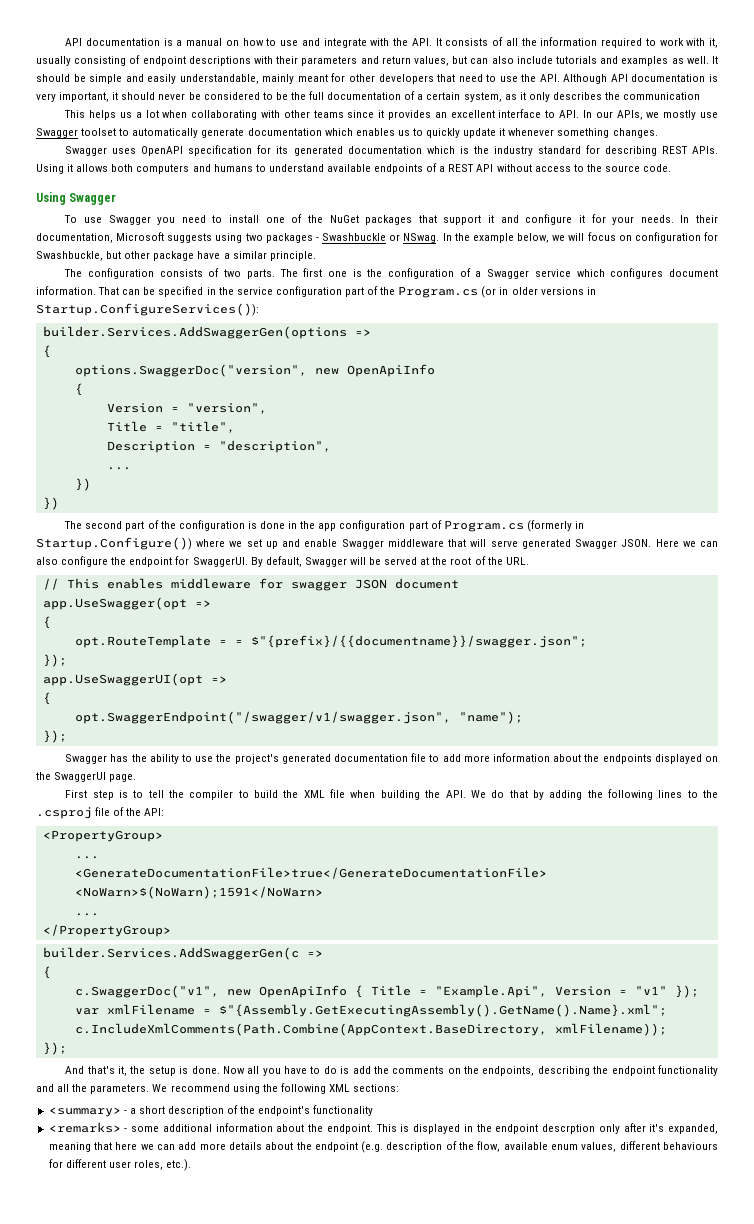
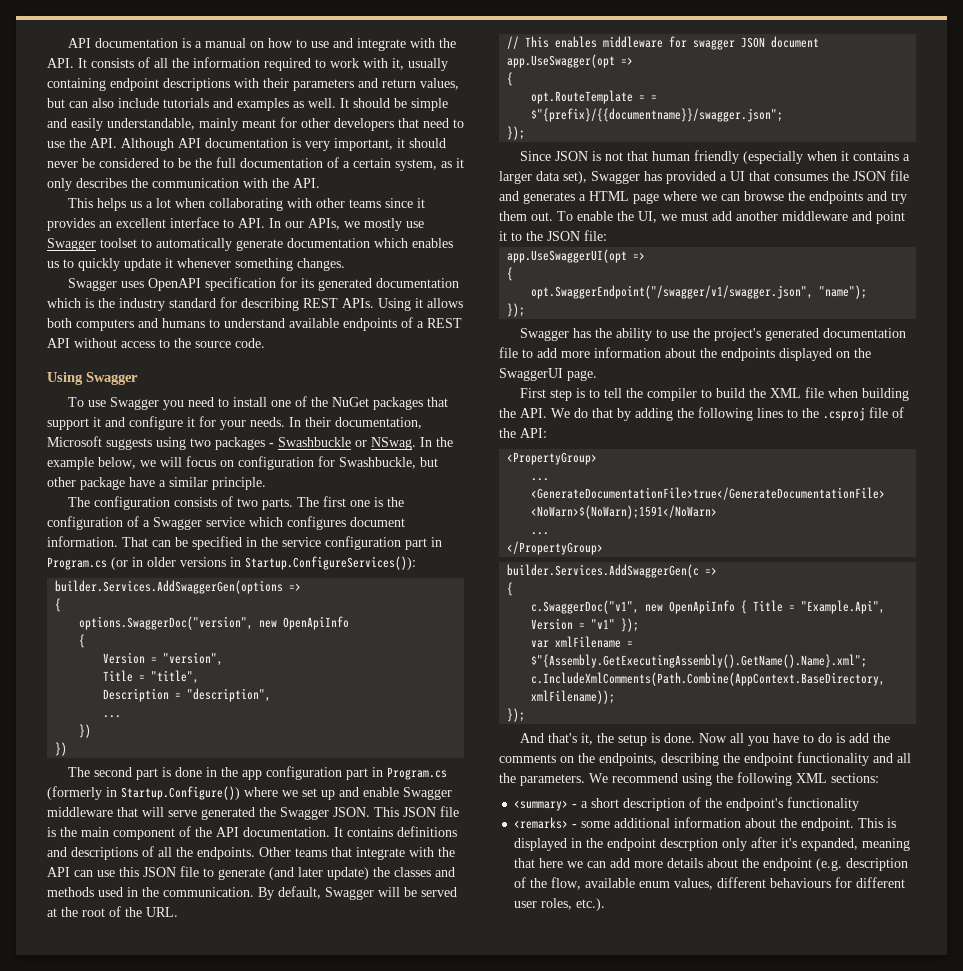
[74,55,141,66] consisting of -> [47,78,106,91] containing
(701, 96) none -> [243,178,320,188] with the API.
[367,286,396,295] of the -> [431,537,442,547] in
[147,520,245,531] of the configuration -> (158, 774) none
[430,520,442,529] of -> [371,767,383,777] in
(571, 544) none -> [259,807,276,817] the
[655,539,719,547] [36,556,248,567] Here we can also configure the endpoint for SwaggerUI. -> [374,806,459,817] [47,826,457,840] [47,846,455,860] [47,866,455,880] [47,887,254,897] This JSON file is the main component of the API documentation. It contains definitions and descriptions of all the endpoints. Other teams that integrate with the API can use this JSON file to generate (and later update) the classes and methods used in the communication.
(67, 660) none -> [519,150,910,164] [499,170,909,184] [499,191,907,204] [499,211,905,224] [499,230,607,241] // Since JSON is not that human friendly (especially when it contains a larger data set), Swagger has provided a UI that consumes the JSON file and generates a HTML page where we can browse the endpoints and try them out. To enable the UI, we must add another middleware and point it to the JSON file:

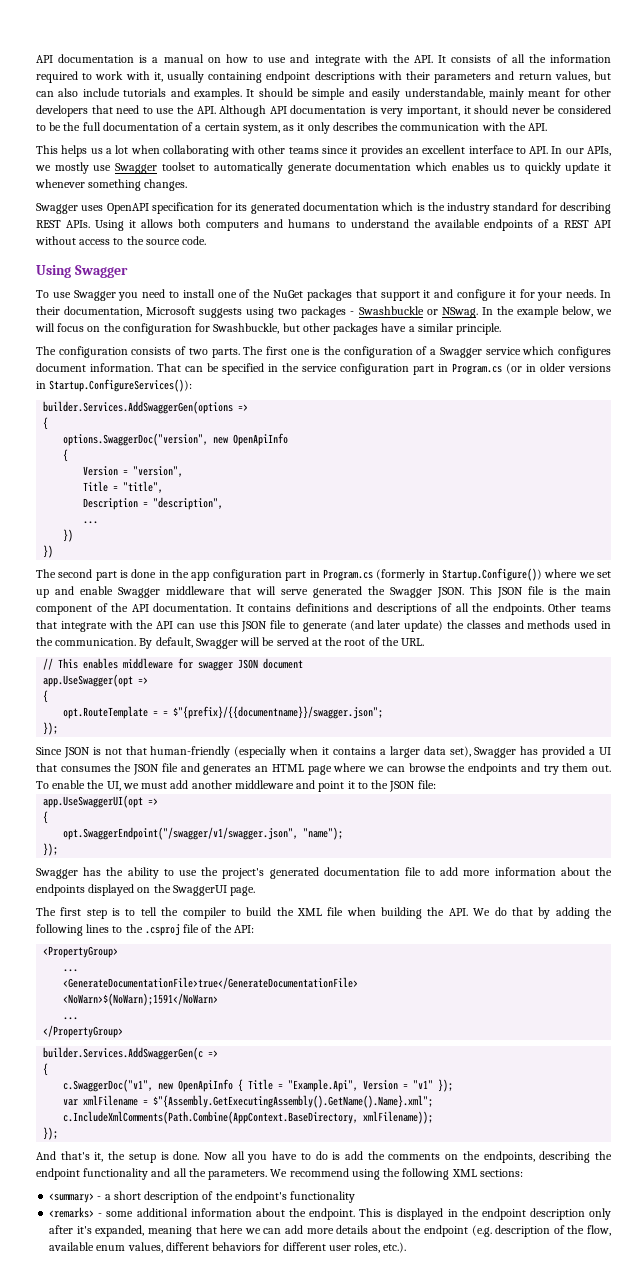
[237,98,336,111] examples as well. -> [193,88,242,100] examples.
(285, 323) none -> [413,219,431,228] the
(234, 463) none -> [103,323,121,332] the
[80,477,125,490] package -> [333,323,379,335] packages
[651,150,739,164] human friendly -> [150,746,231,758] human-friendly
[579,194,586,201] a -> [255,766,269,772] an
[519,388,546,398] First -> [36,907,82,916] The first
[660,838,719,851] descrption -> [529,1208,585,1220] description
[770,878,832,888] behaviours -> [212,1242,262,1251] behaviors

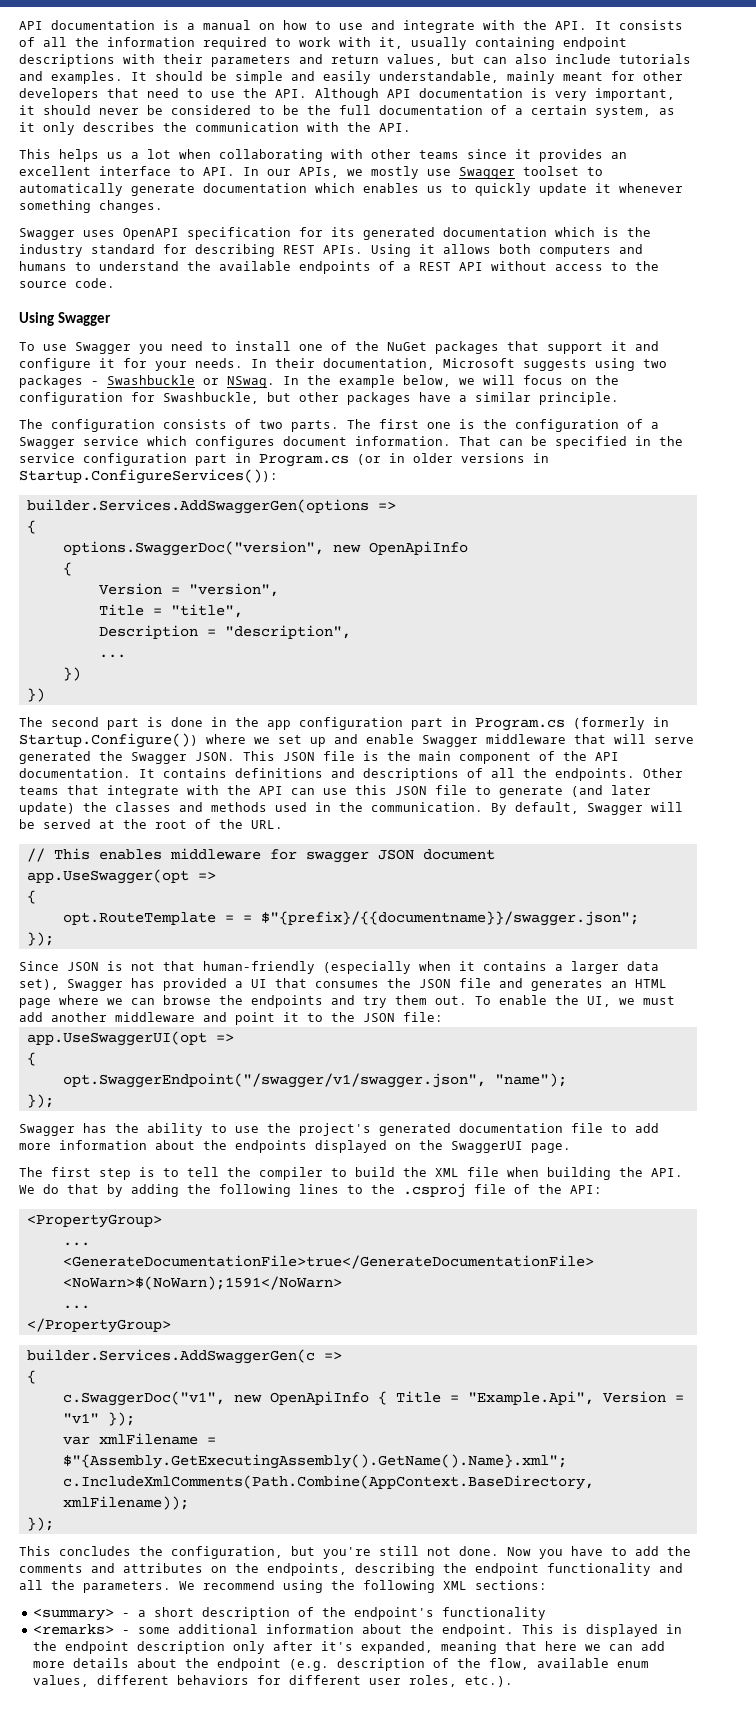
[36,1151,169,1163] And that's it, the setup is -> [19,1546,451,1559] This concludes the configuration, but you're still not
[231,1151,245,1160] all -> (531, 1551) none
[315,1151,341,1160] do is -> (627, 1551) none
(441, 1156) none -> [91,1563,203,1573] and attributes

